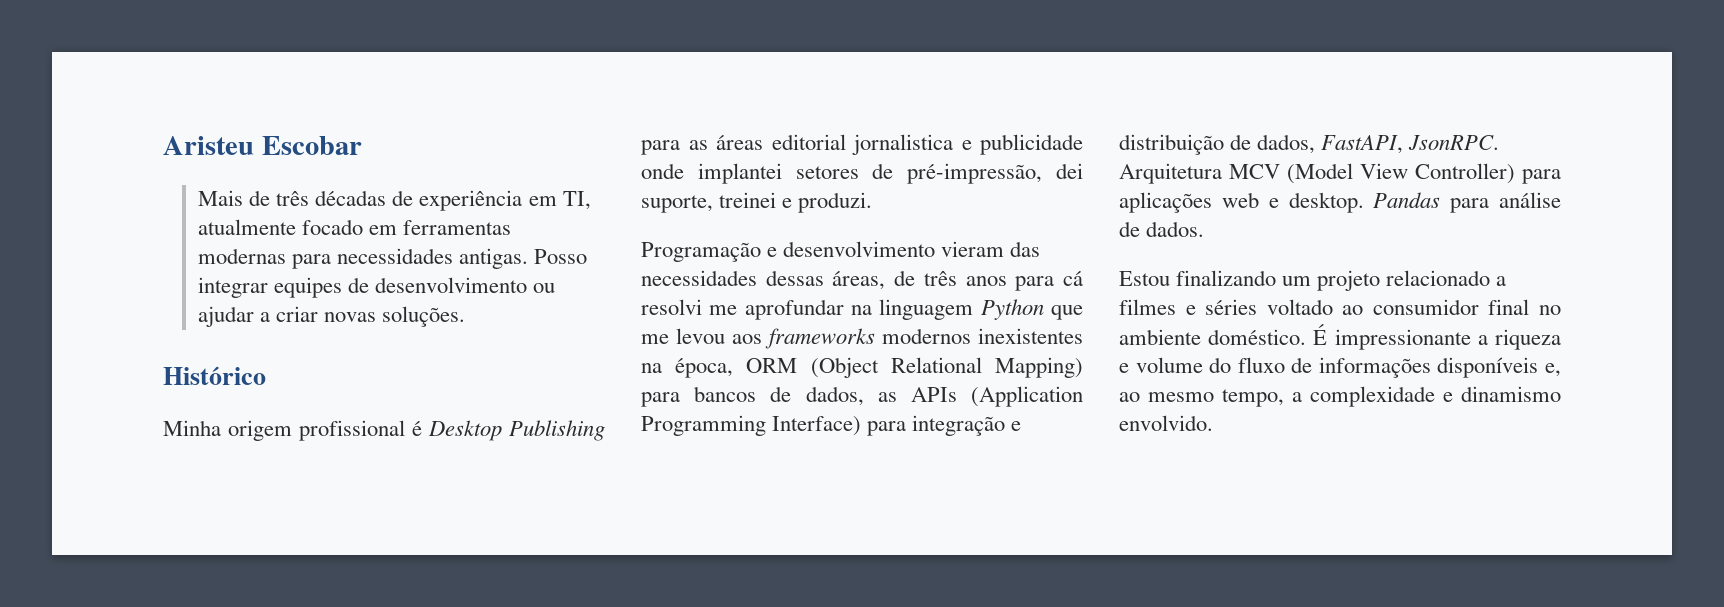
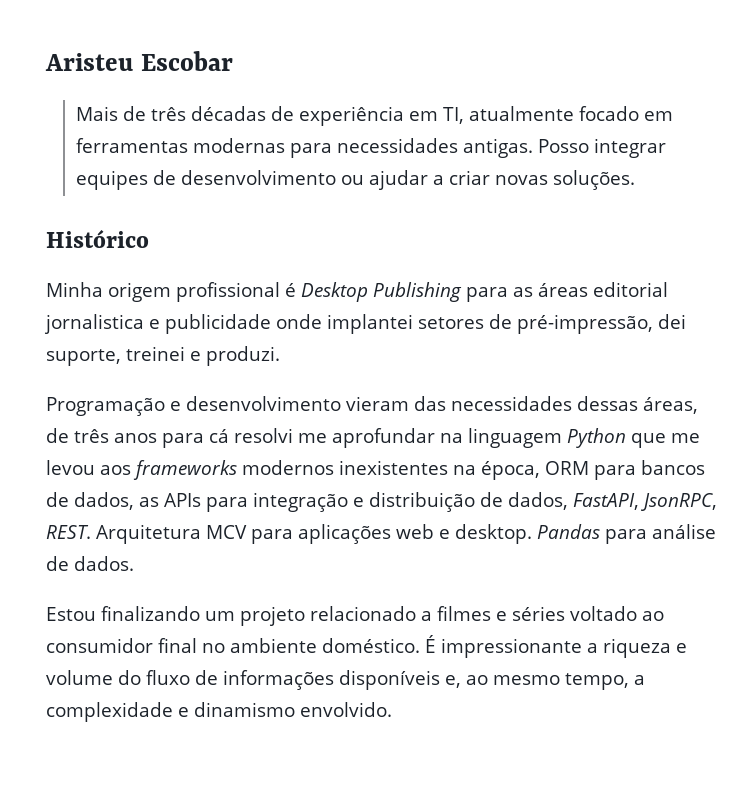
[810,357,1083,378] (Object Relational Mapping) -> (589, 468) none
[971,386,1083,407] [641,415,862,436] (Application Programming Interface) -> (201, 500) none
[1408,135,1500,150] [1119,163,1515,184] JsonRPC. Arquitetura MCV (Model View Controller) -> [641,493,717,511] [46,524,247,544] JsonRPC, REST. Arquitetura MCV

